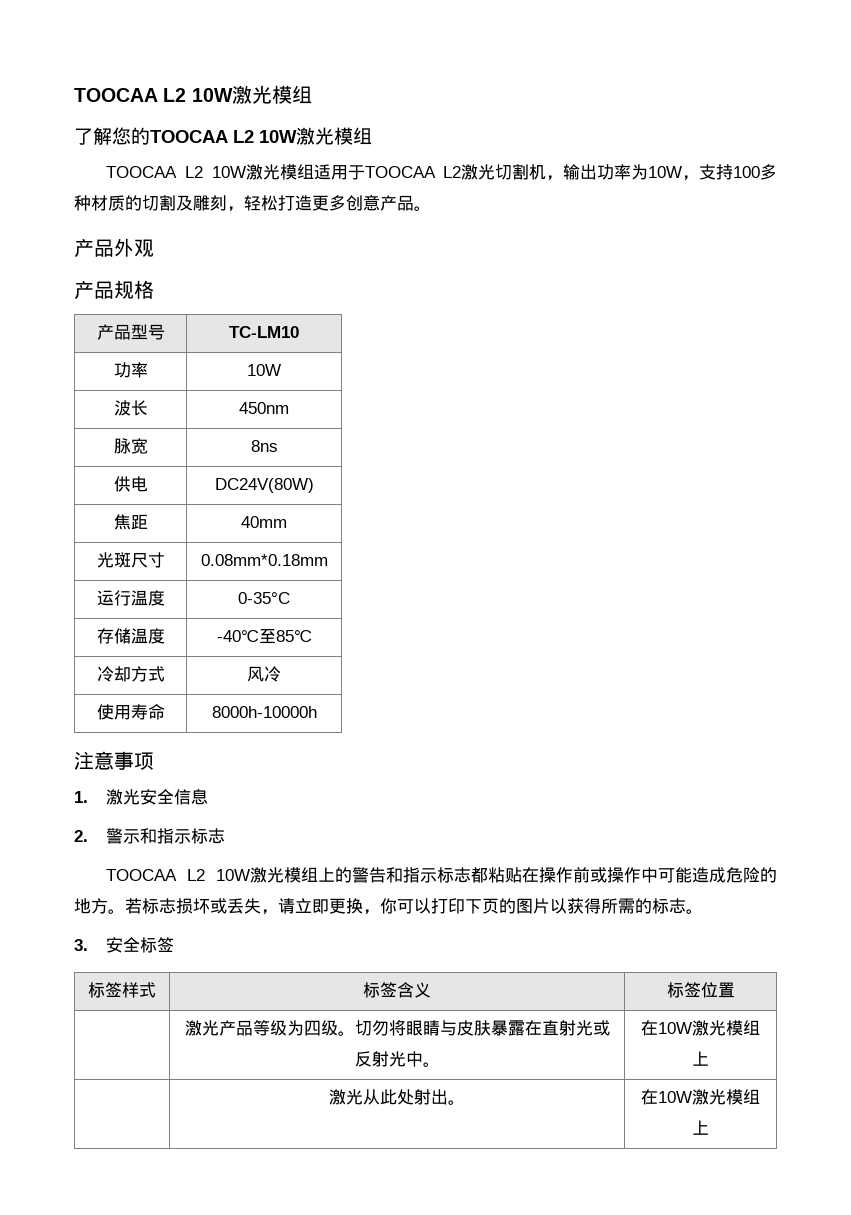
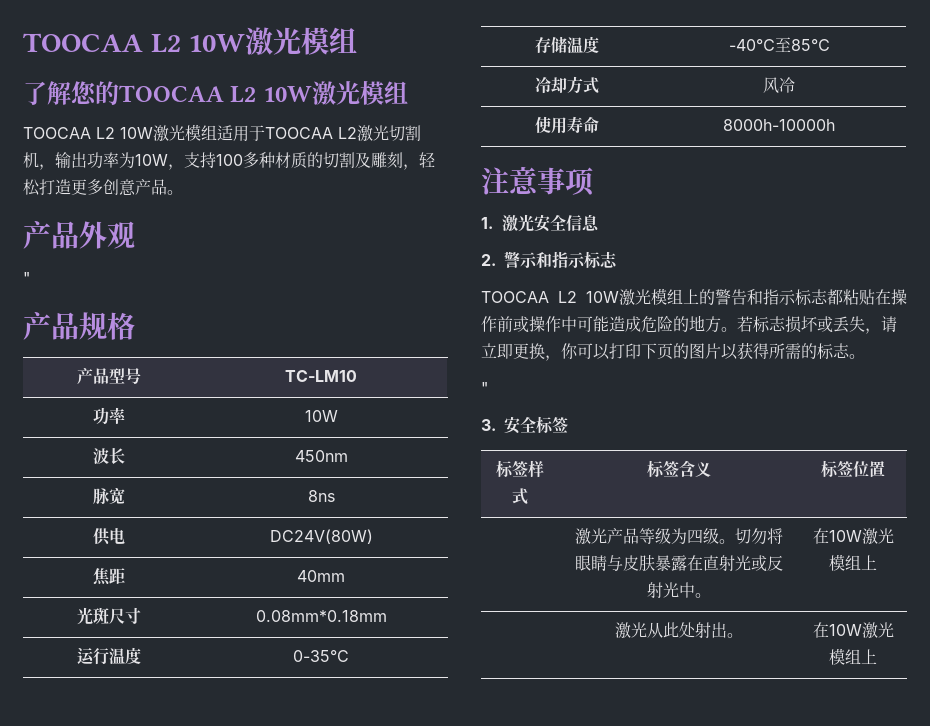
(154, 248) none -> [23,272,30,284] // "
(703, 911) none -> [481,382,488,394] // "

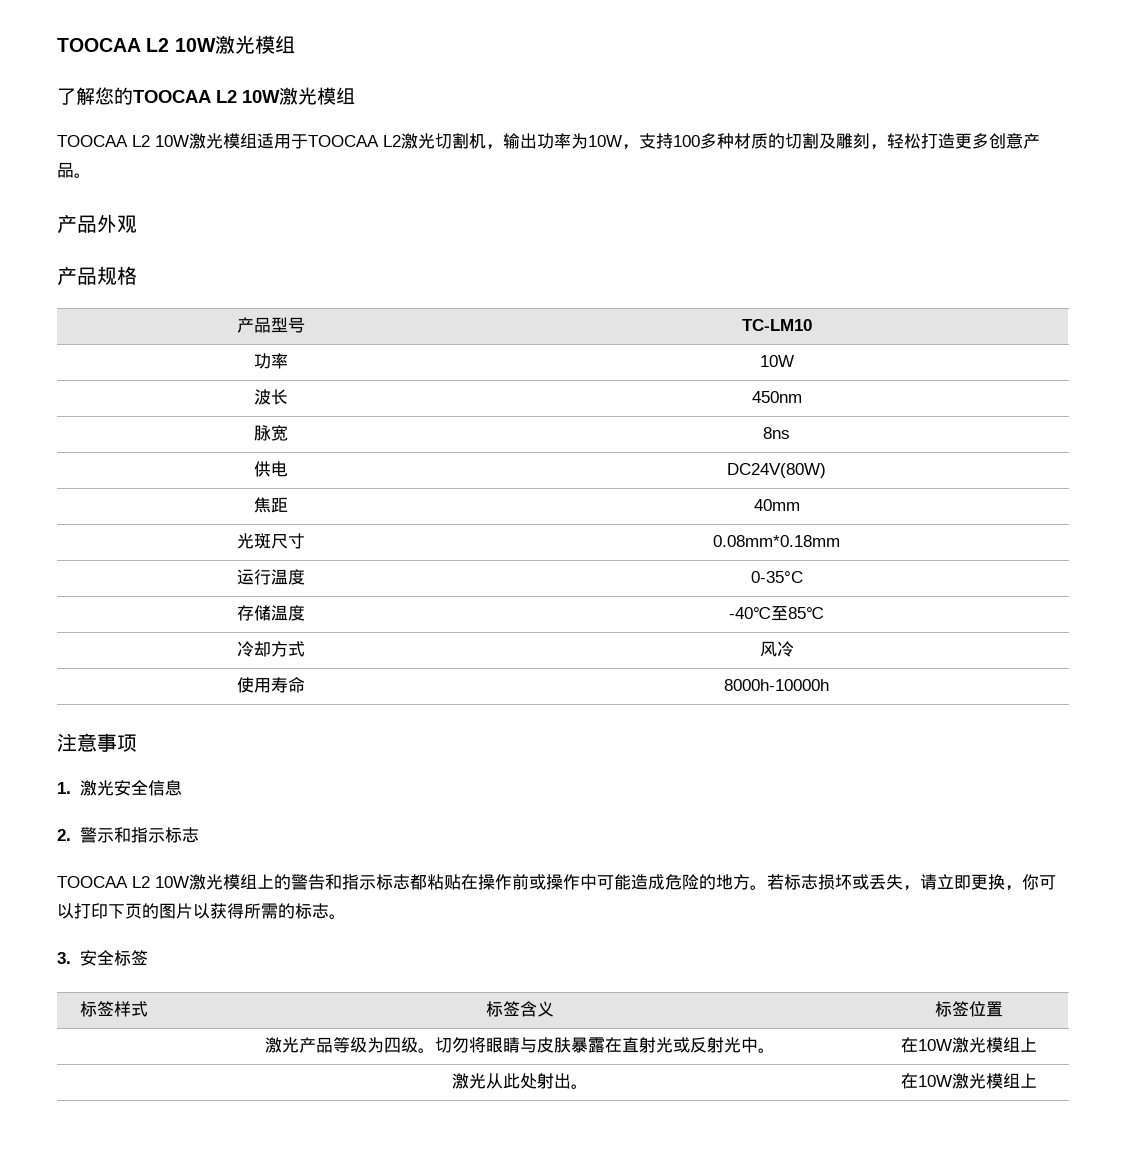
[23,272,30,284] // " -> (137, 224) none
[481,382,488,394] // " -> (346, 916) none

